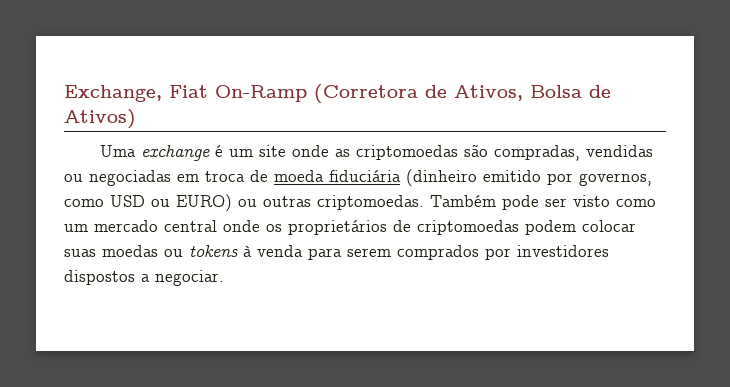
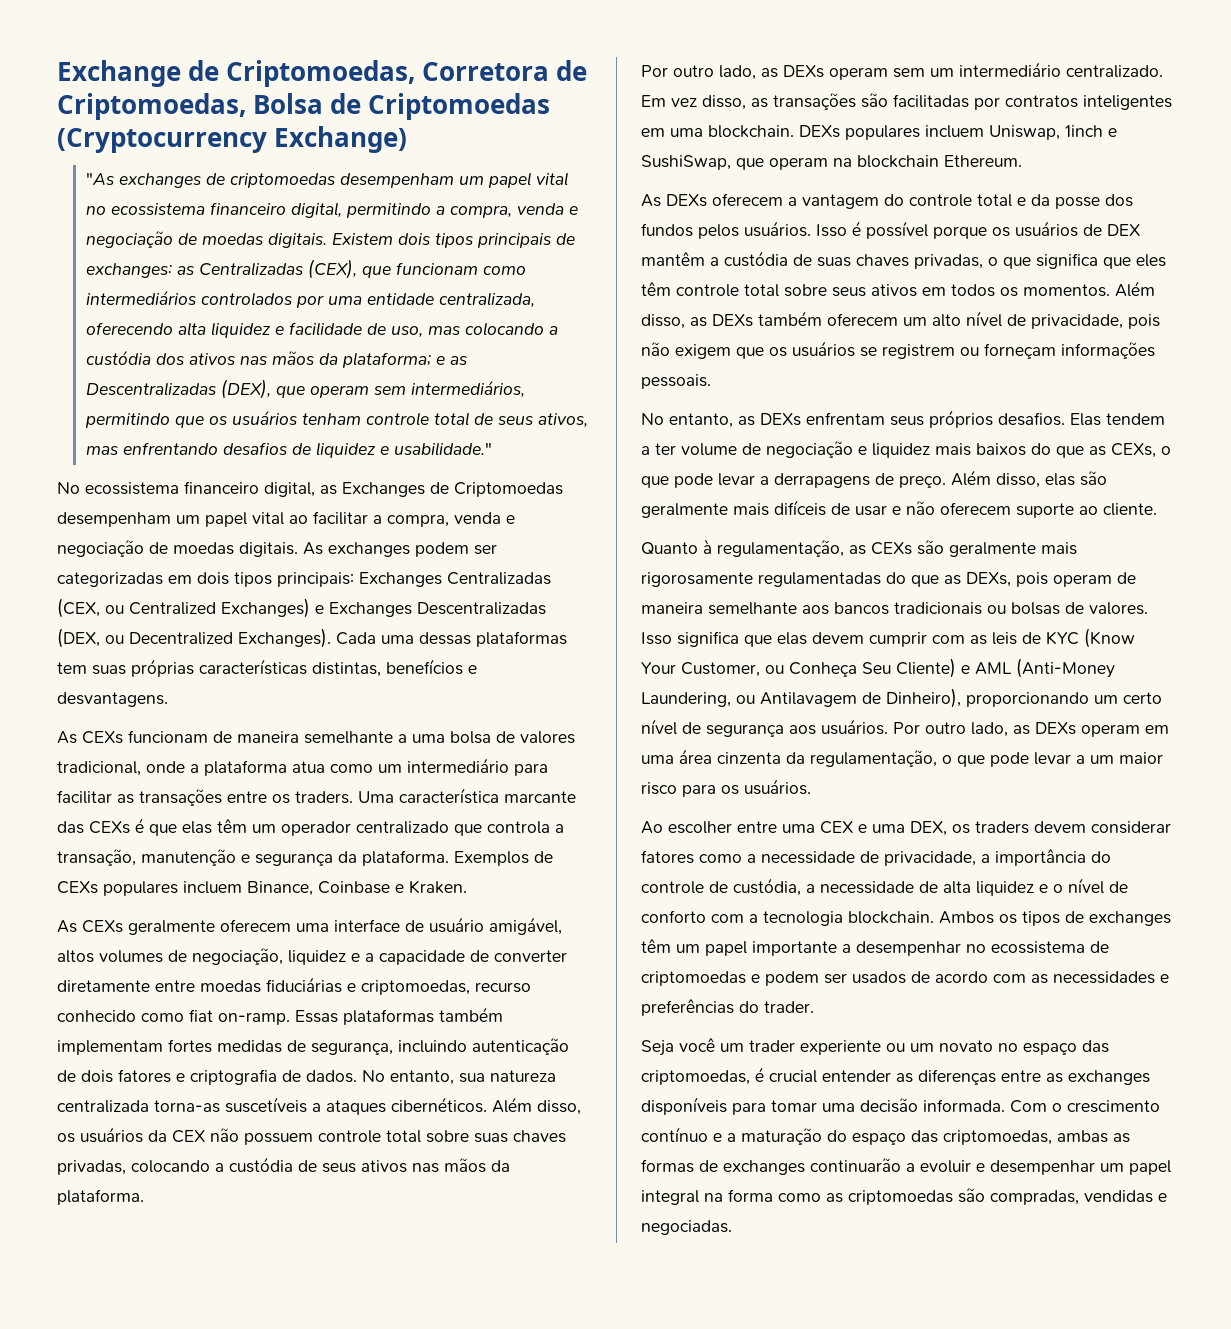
[64,84,611,103] [64,109,136,129] [100,145,330,161] Exchange, Fiat On-Ramp (Corretora de Ativos, Bolsa de Ativos) // Uma exchange é um site onde -> [57,60,588,87] [57,93,551,120] [57,126,408,153] [85,172,568,188] [85,202,578,218] [85,231,575,248] [85,259,526,279] [85,290,535,308] [85,322,558,338] [85,350,468,368] [85,379,525,399] [84,410,588,428] [85,442,492,458] [57,481,563,497] [57,511,515,527] [57,540,497,557] [57,572,551,587] [57,598,546,618] [57,628,567,648] [57,659,477,677] [57,692,168,707] [57,730,575,744] [57,758,548,776] [57,788,576,806] [57,818,564,836] [57,849,553,866] [57,880,467,896] [57,917,562,935] [57,948,567,965] [57,977,531,995] [57,1007,503,1025] [57,1038,569,1055] [57,1069,556,1085] [57,1097,581,1115] [57,1127,566,1145] [57,1157,510,1175] [57,1189,144,1205] [641,62,1163,80] [641,93,1172,110] [641,125,1117,140] [641,155,1022,170] [641,193,1133,209] [641,221,1140,239] [641,251,1166,269] [641,281,1155,297] [641,311,1160,329] [641,341,1155,359] [641,374,711,389] [641,410,1165,428] [641,441,1171,458] [641,470,1107,488] [641,500,1157,518] [641,539,1077,557] [641,572,1136,587] [641,602,1148,615] [641,628,1135,648] [641,658,1115,678] [641,688,1162,708] [641,719,1169,737] [641,749,1163,767] [641,779,811,797] [641,821,1171,836] [641,849,1111,866] [641,878,1128,896] [641,910,1171,926] [641,939,1109,956] [641,971,1169,986] [641,999,814,1016] [641,1038,1109,1056] [641,1067,1150,1085] [641,1097,1160,1115] [641,1127,1130,1145] [641,1158,1171,1175] [641,1189,821,1205] Exchange de Criptomoedas, Corretora de Criptomoedas, Bolsa de Criptomoedas (Cryptocurrency Exchange) // "As exchanges de criptomoedas desempenham um papel vital no ecossistema financeiro digital, permitindo a compra, venda e negociação de moedas digitais. Existem dois tipos principais de exchanges: as Centralizadas (CEX), que funcionam como intermediários controlados por uma entidade centralizada, oferecendo alta liquidez e facilidade de uso, mas colocando a custódia dos ativos nas mãos da plataforma; e as Descentralizadas (DEX), que operam sem intermediários, permitindo que os usuários tenham controle total de seus ativos, mas enfrentando desafios de liquidez e usabilidade." // No ecossistema financeiro digital, as Exchanges de Criptomoedas desempenham um papel vital ao facilitar a compra, venda e negociação de moedas digitais. As exchanges podem ser categorizadas em dois tipos principais: Exchanges Centralizadas (CEX, ou Centralized Exchanges) e Exchanges Descentralizadas (DEX, ou Decentralized Exchanges). Cada uma dessas plataformas tem suas próprias características distintas, benefícios e desvantagens. // As CEXs funcionam de maneira semelhante a uma bolsa de valores tradicional, onde a plataforma atua como um intermediário para facilitar as transações entre os traders. Uma característica marcante das CEXs é que elas têm um operador centralizado que controla a transação, manutenção e segurança da plataforma. Exemplos de CEXs populares incluem Binance, Coinbase e Kraken. // As CEXs geralmente oferecem uma interface de usuário amigável, altos volumes de negociação, liquidez e a capacidade de converter diretamente entre moedas fiduciárias e criptomoedas, recurso conhecido como fiat on-ramp. Essas plataformas também implementam fortes medidas de segurança, incluindo autenticação de dois fatores e criptografia de dados. No entanto, sua natureza centralizada torna-as suscetíveis a ataques cibernéticos. Além disso, os usuários da CEX não possuem controle total sobre suas chaves privadas, colocando a custódia de seus ativos nas mãos da plataforma. // Por outro lado, as DEXs operam sem um intermediário centralizado. Em vez disso, as transações são facilitadas por contratos inteligentes em uma blockchain. DEXs populares incluem Uniswap, 1inch e SushiSwap, que operam na blockchain Ethereum. // As DEXs oferecem a vantagem do controle total e da posse dos fundos pelos usuários. Isso é possível porque os usuários de DEX mantêm a custódia de suas chaves privadas, o que significa que eles têm controle total sobre seus ativos em todos os momentos. Além disso, as DEXs também oferecem um alto nível de privacidade, pois não exigem que os usuários se registrem ou forneçam informações pessoais. // No entanto, as DEXs enfrentam seus próprios desafios. Elas tendem a ter volume de negociação e liquidez mais baixos do que as CEXs, o que pode levar a derrapagens de preço. Além disso, elas são geralmente mais difíceis de usar e não oferecem suporte ao cliente. // Quanto à regulamentação, as CEXs são geralmente mais rigorosamente regulamentadas do que as DEXs, pois operam de maneira semelhante aos bancos tradicionais ou bolsas de valores. Isso significa que elas devem cumprir com as leis de KYC (Know Your Customer, ou Conheça Seu Cliente) e AML (Anti-Money Laundering, ou Antilavagem de Dinheiro), proporcionando um certo nível de segurança aos usuários. Por outro lado, as DEXs operam em uma área cinzenta da regulamentação, o que pode levar a um maior risco para os usuários. // Ao escolher entre uma CEX e uma DEX, os traders devem considerar fatores como a necessidade de privacidade, a importância do controle de custódia, a necessidade de alta liquidez e o nível de conforto com a tecnologia blockchain. Ambos os tipos de exchanges têm um papel importante a desempenhar no ecossistema de criptomoedas e podem ser usados de acordo com as necessidades e preferências do trader. // Seja você um trader experiente ou um novato no espaço das criptomoedas, é crucial entender as diferenças entre as exchanges disponíveis para tomar uma decisão informada. Com o crescimento contínuo e a maturação do espaço das criptomoedas, ambas as formas de exchanges continuarão a evoluir e desempenhar um papel integral na forma como
[64,169,652,187] [64,194,656,212] [64,220,636,235] [64,245,609,260] [64,270,224,286] ou negociadas em troca de moeda fiduciária (dinheiro emitido por governos, como USD ou EURO) ou outras criptomoedas. Também pode ser visto como um mercado central onde os proprietários de criptomoedas podem colocar suas moedas ou tokens à venda para serem comprados por investidores dispostos a negociar. -> [1158,1193,1167,1202] [641,1220,732,1235] e negociadas.

